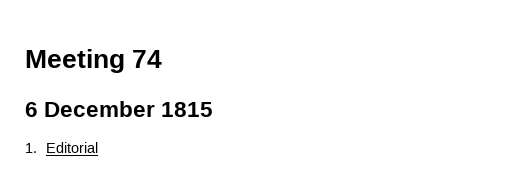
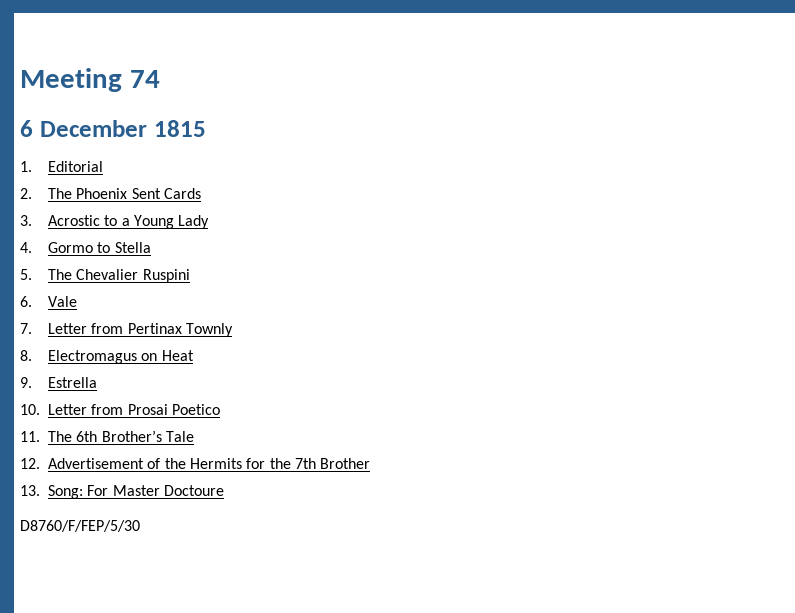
(98, 147) none -> [20,188,202,199] [20,215,210,229] [20,242,151,253] [20,269,190,283] [20,296,78,307] [20,323,234,337] [20,350,194,364] [20,377,98,388] [20,404,221,415] [20,430,195,442] [20,458,371,469] [20,485,225,499] [20,520,140,532] // 2. The Phoenix Sent Cards // 3. Acrostic to a Young Lady // 4. Gormo to Stella // 5. The Chevalier Ruspini // 6. Vale // 7. Letter from Pertinax Townly // 8. Electromagus on Heat // 9. Estrella // 10. Letter from Prosai Poetico // 11. The 6th Brother’s Tale // 12. Advertisement of the Hermits for the 7th Brother // 13. Song: For Master Doctoure // D8760/F/FEP/5/30

